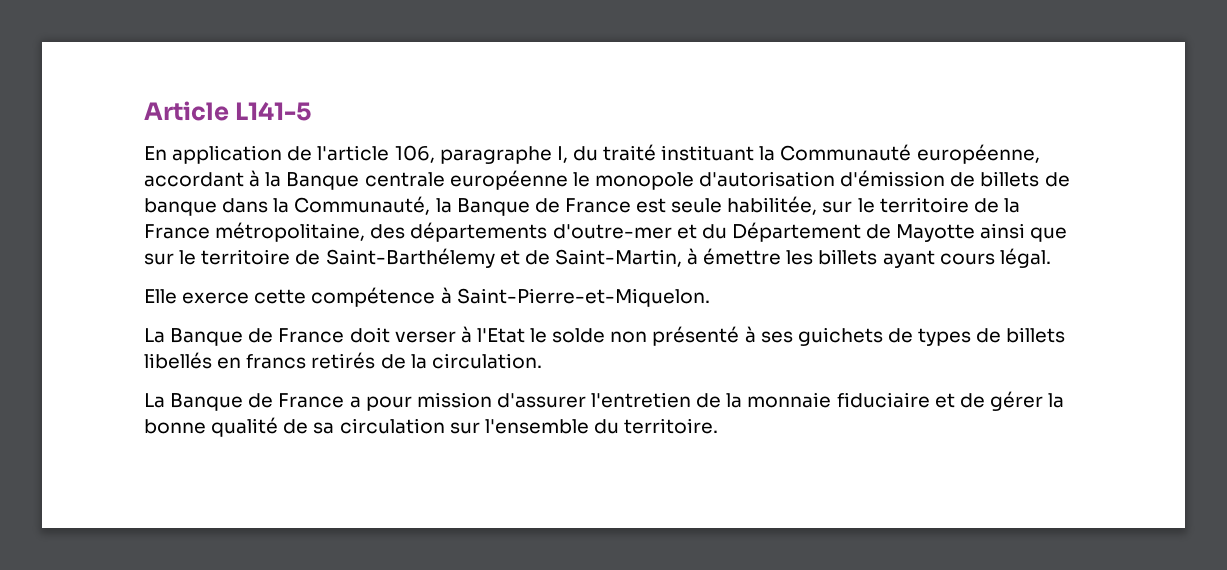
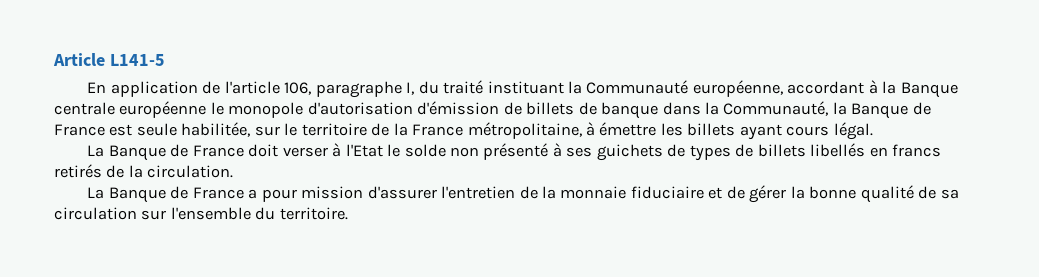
[370,222,1068,242] [144,248,682,268] des départements d'outre-mer et du Département de Mayotte ainsi que sur le territoire de Saint-Barthélemy et de Saint-Martin, -> (582, 130) none
[144,287,710,307] // Elle exerce cette compétence à Saint-Pierre-et-Miquelon. -> (873, 131) none

